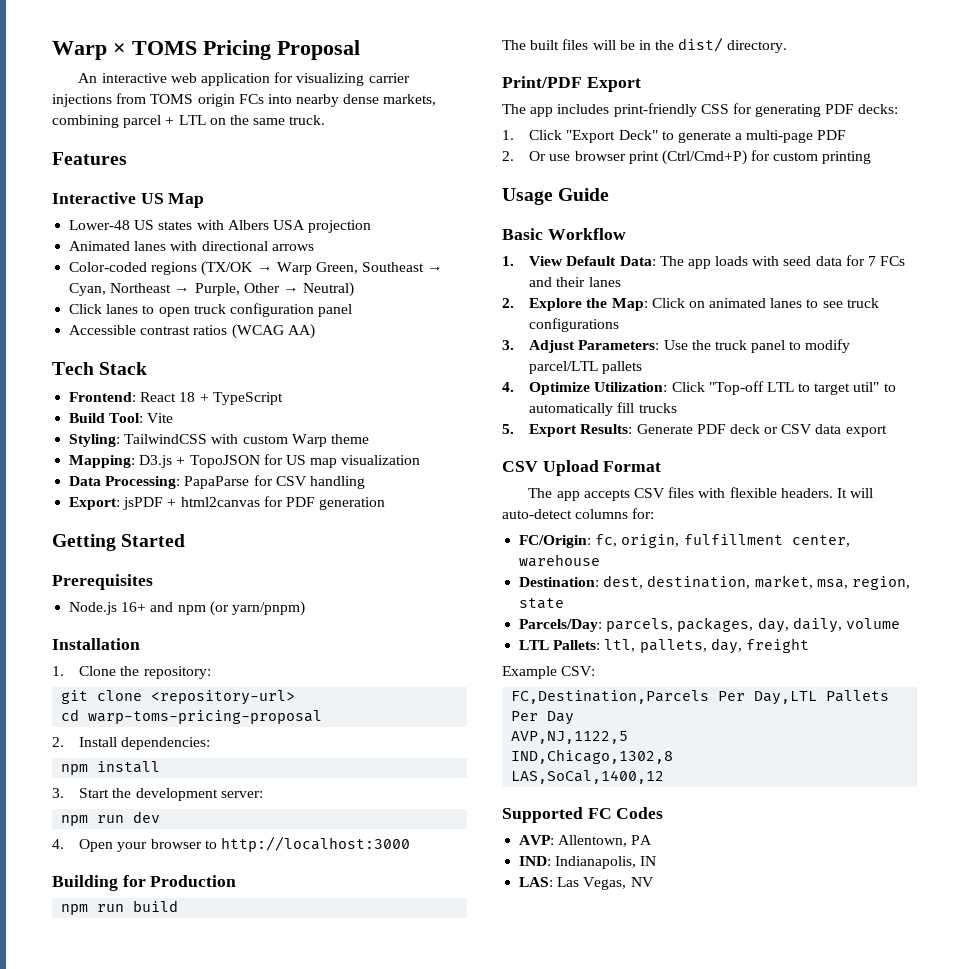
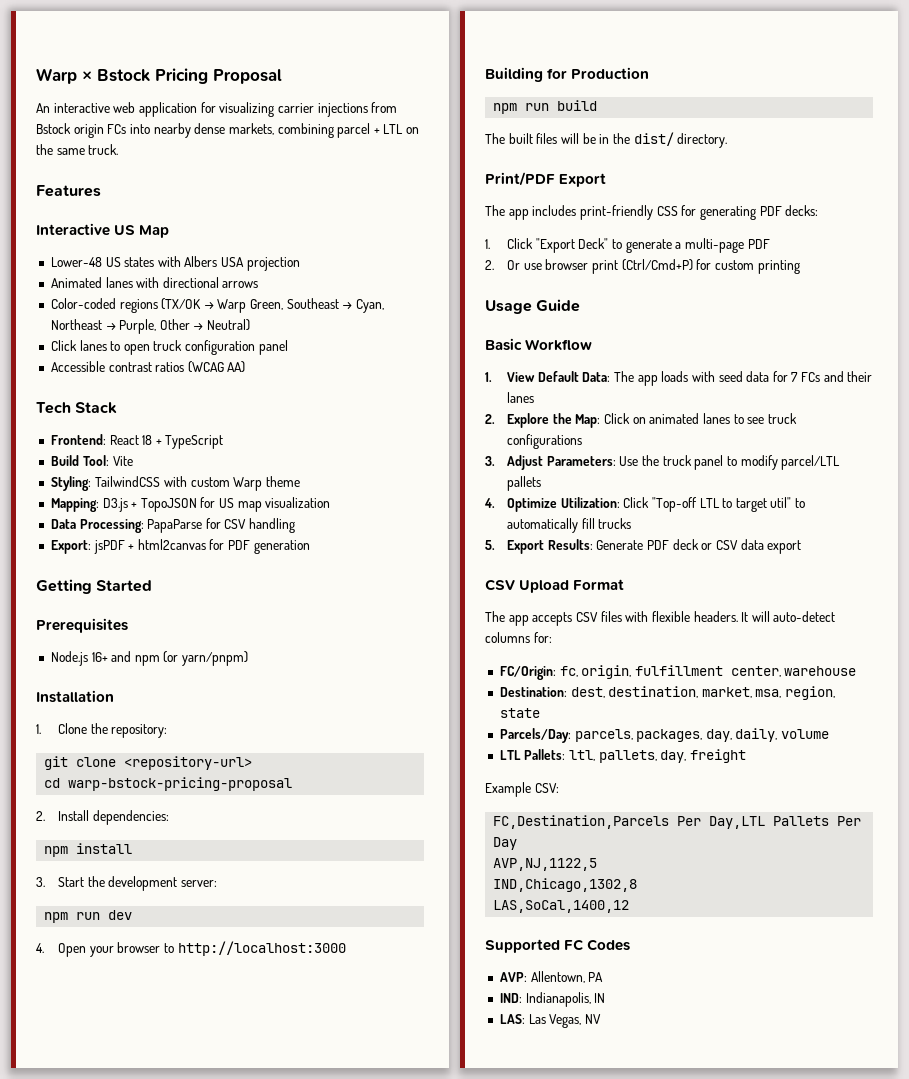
[132,41,197,55] TOMS -> [97,69,150,82] Bstock
[150,94,194,104] TOMS -> [36,123,71,134] Bstock
[88,710,323,724] warp-toms-pricing-proposal -> [68,777,293,791] warp-bstock-pricing-proposal

